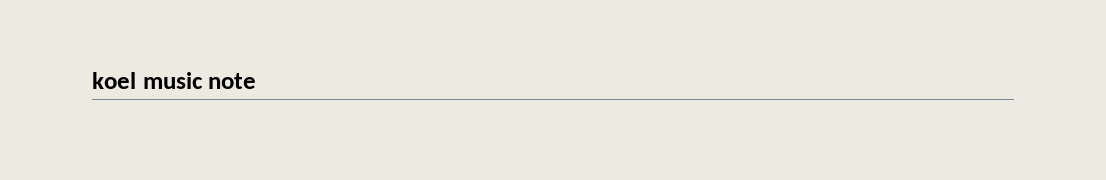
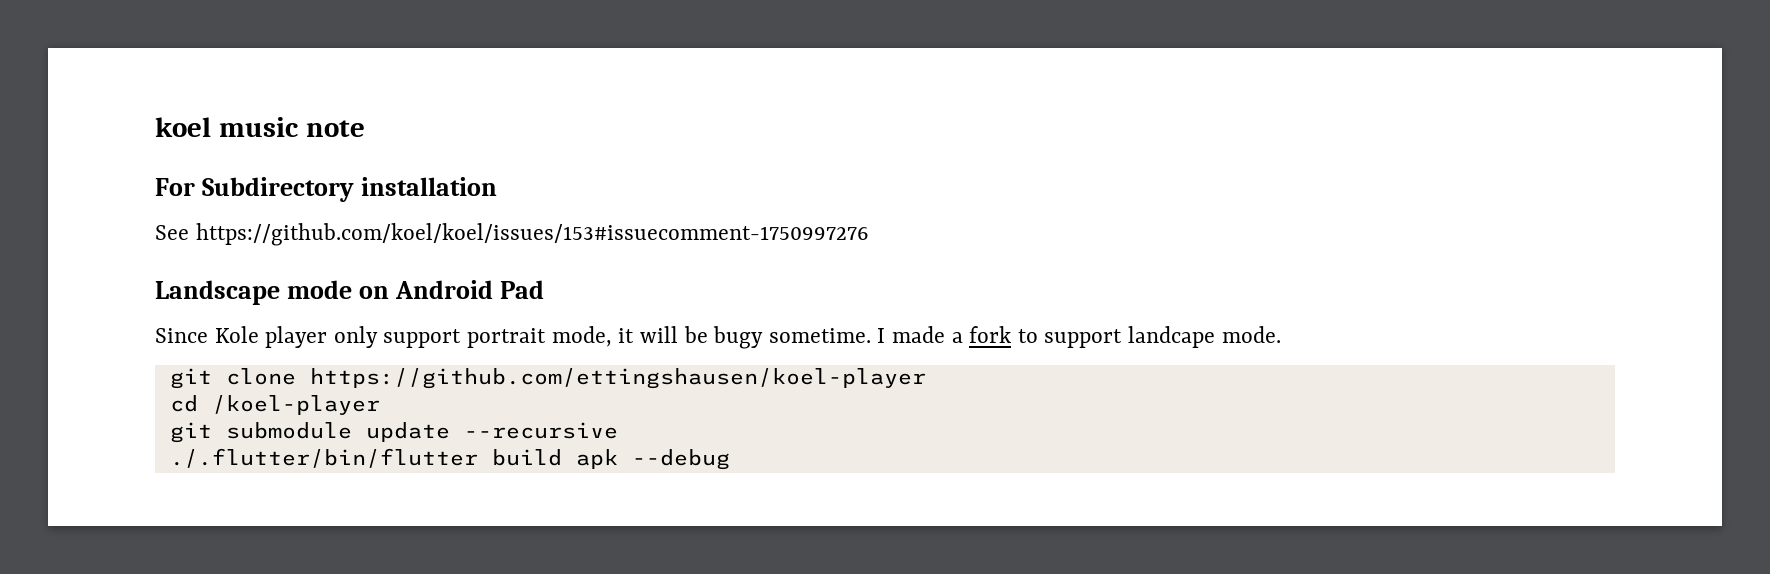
(257, 81) none -> [155,177,498,202] [155,223,869,246] [155,280,545,305] [155,326,1281,349] [169,368,926,389] [169,395,380,415] [169,422,618,443] [169,448,730,470] // For Subdirectory installation // See https://github.com/koel/koel/issues/153#issuecomment-1750997276 // Landscape mode on Android Pad // Since Kole player only support portrait mode, it will be bugy sometime. I made a fork to support landcape mode. // git clone https://github.com/ettingshausen/koel-player // cd /koel-player // git submodule update --recursive // ./.flutter/bin/flutter build apk --debug

